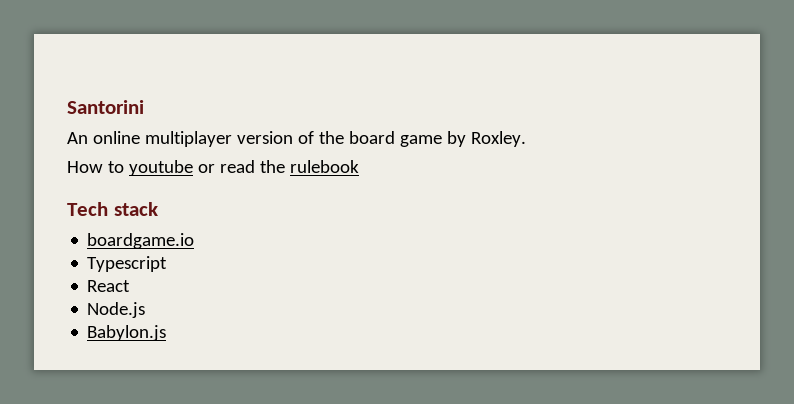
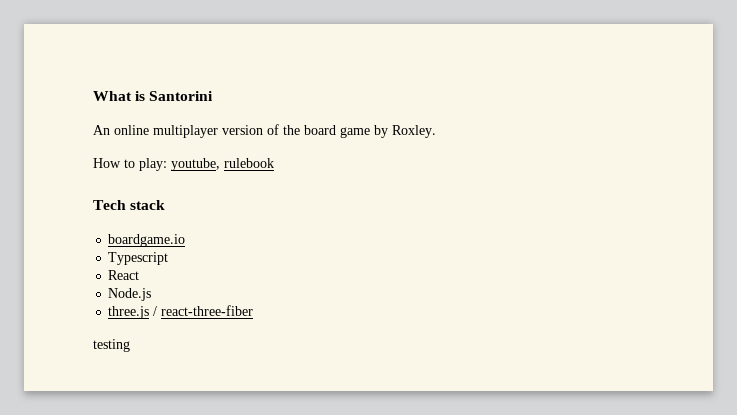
(67, 107) none -> [93,91,146,101] What is
[128,160,285,176] youtube or read the -> [139,158,220,171] play: youtube,
[87,325,167,341] Babylon.js -> [108,305,254,319] [93,339,130,352] three.js / react-three-fiber // testing

